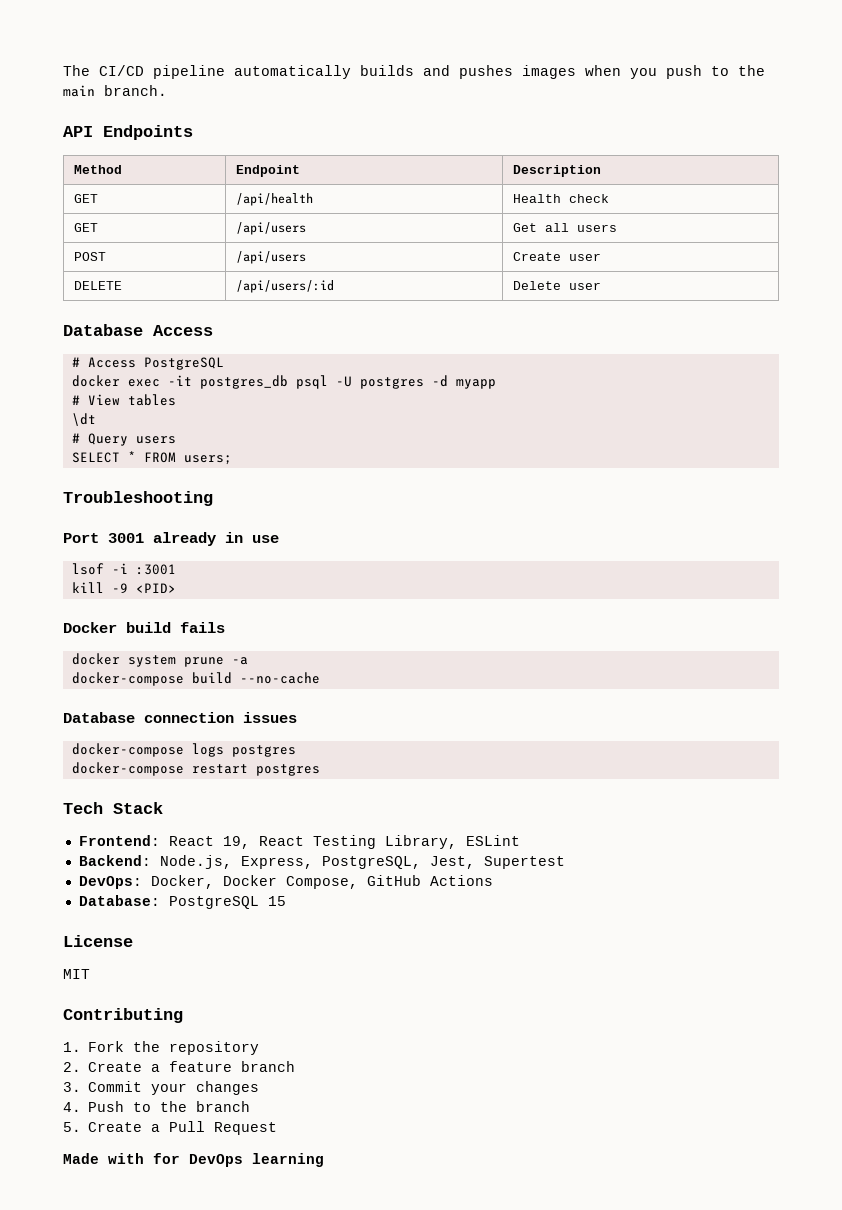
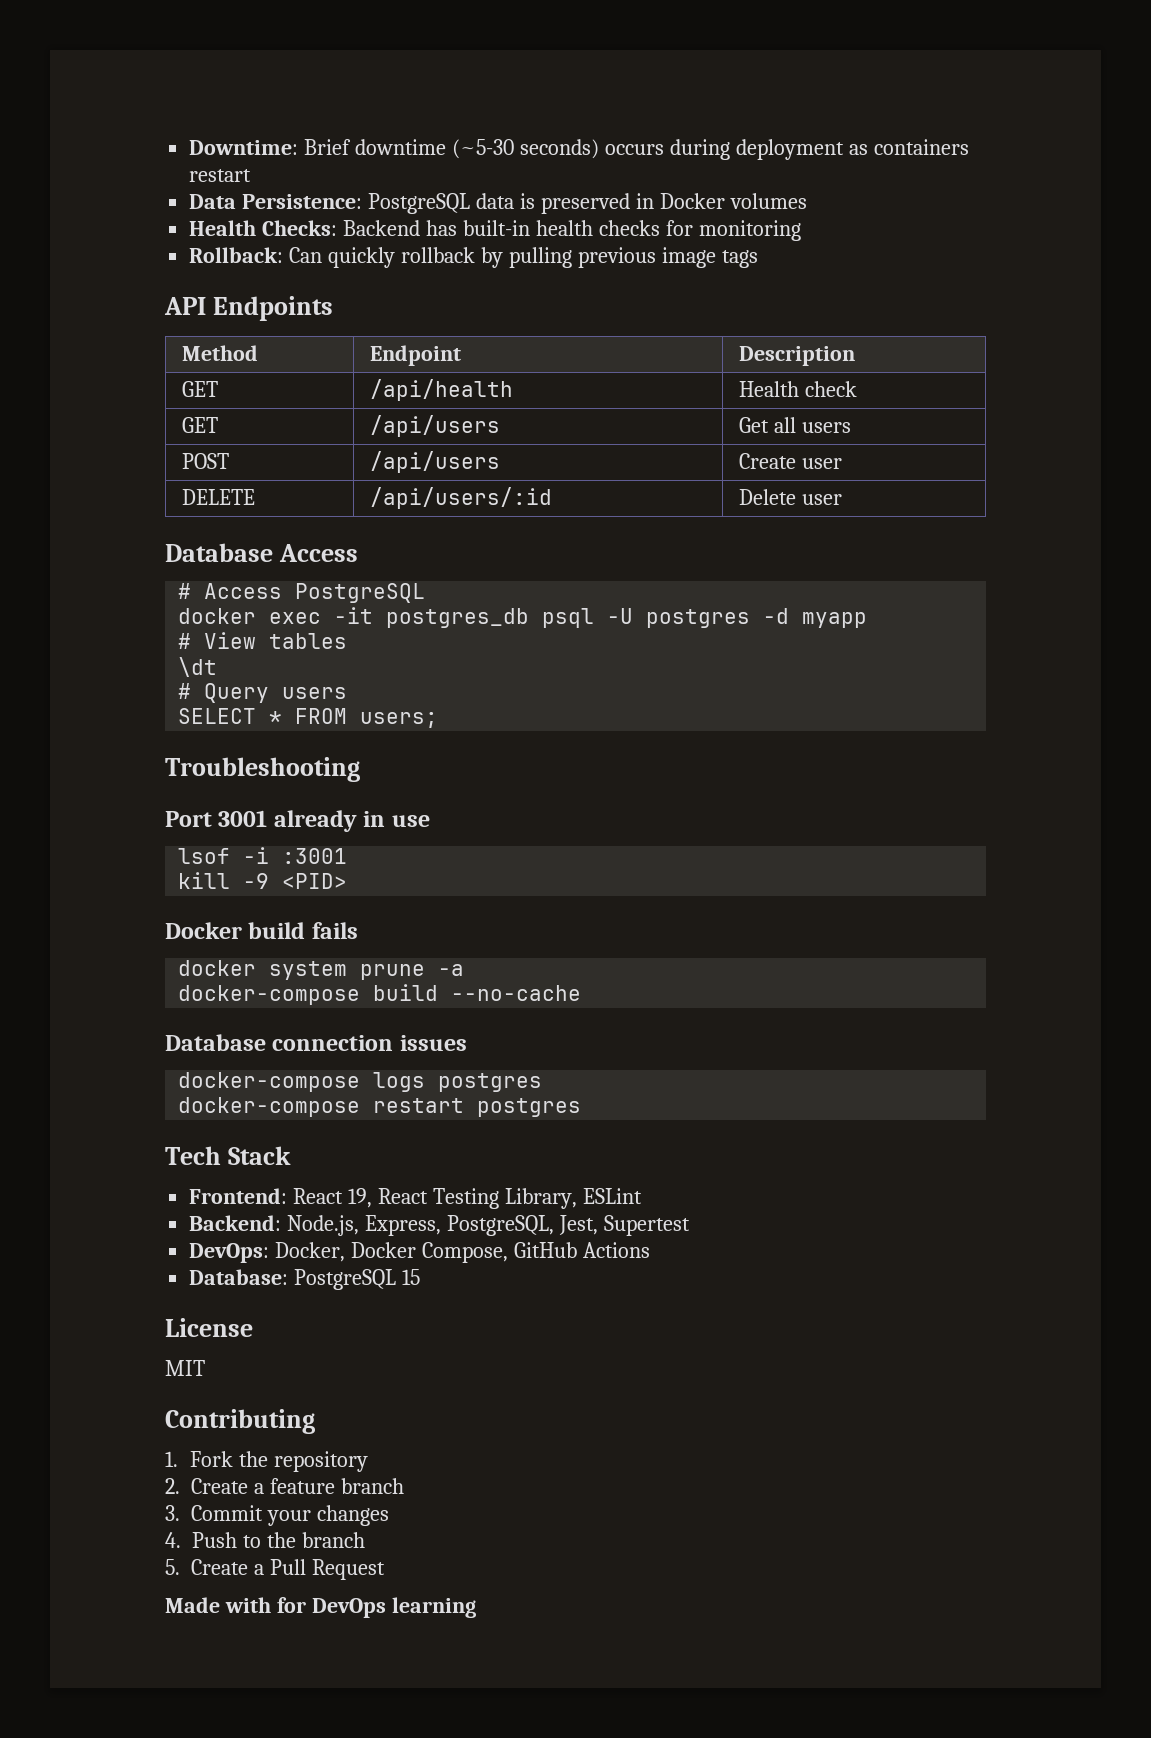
[63,65,765,79] [63,85,167,97] The CI/CD pipeline automatically builds and pushes images when you push to the main branch. -> [189,139,969,160] [189,169,252,182] [189,193,807,214] [189,220,801,241] [189,247,758,268] Downtime: Brief downtime (~5-30 seconds) occurs during deployment as containers restart // Data Persistence: PostgreSQL data is preserved in Docker volumes // Health Checks: Backend has built-in health checks for monitoring // Rollback: Can quickly rollback by pulling previous image tags

